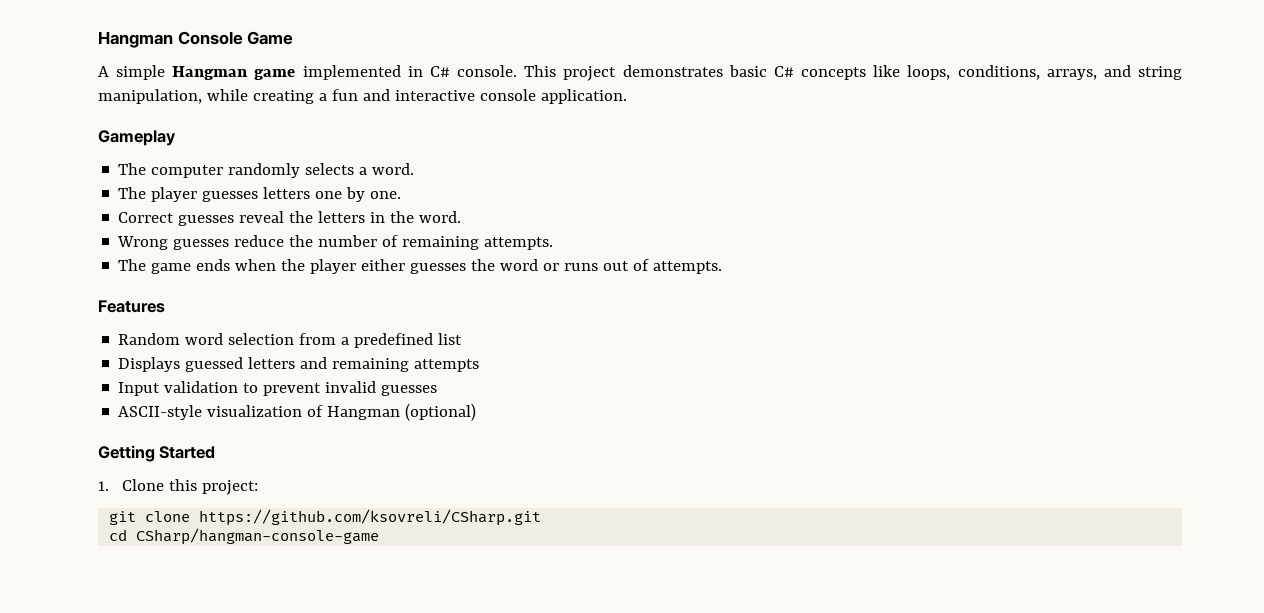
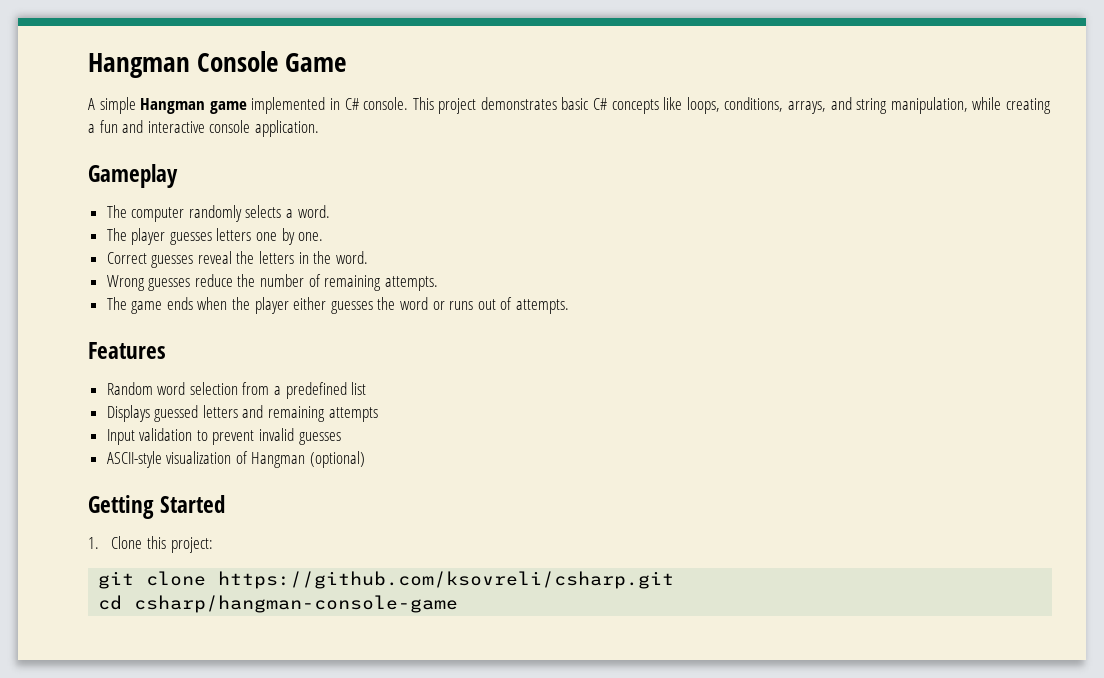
[199,509,542,526] https://github.com/ksovreli/CSharp.git -> [218,571,675,589] https://github.com/ksovreli/csharp.git
[136,528,380,545] CSharp/hangman-console-game -> [134,595,459,613] csharp/hangman-console-game

